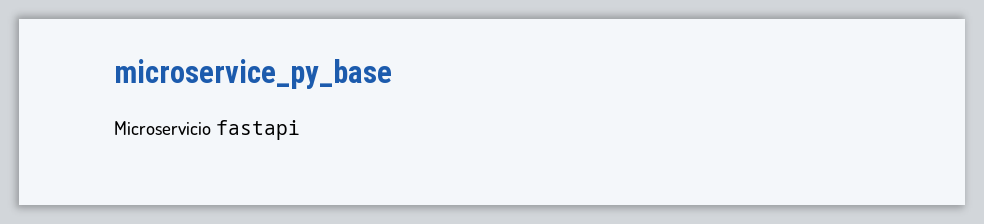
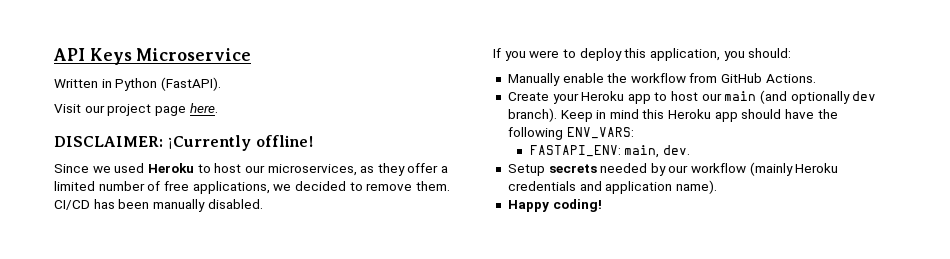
[114,59,392,89] [114,120,301,140] microservice_py_base // Microservicio fastapi -> [53,48,252,65] [54,77,221,91] [54,103,218,116] [54,135,313,151] [54,163,449,176] [54,181,450,194] [54,199,263,212] [493,48,792,61] [507,73,816,86] [507,90,877,104] [507,108,838,122] [507,127,634,140] [529,145,690,158] [507,162,839,176] [507,180,717,194] [507,199,602,212] API Keys Microservice // Written in Python (FastAPI). // Visit our project page here. // DISCLAIMER: ¡Currently offline! // Since we used Heroku to host our microservices, as they offer a limited number of free applications, we decided to remove them. CI/CD has been manually disabled. // If you were to deploy this application, you should: // Manually enable the workflow from GitHub Actions. // Create your Heroku app to host our main (and optionally dev branch). Keep in mind this Heroku app should have the following ENV_VARS: // FASTAPI_ENV: main, dev. // Setup secrets needed by our workflow (mainly Heroku credentials and application name). // Happy coding!

